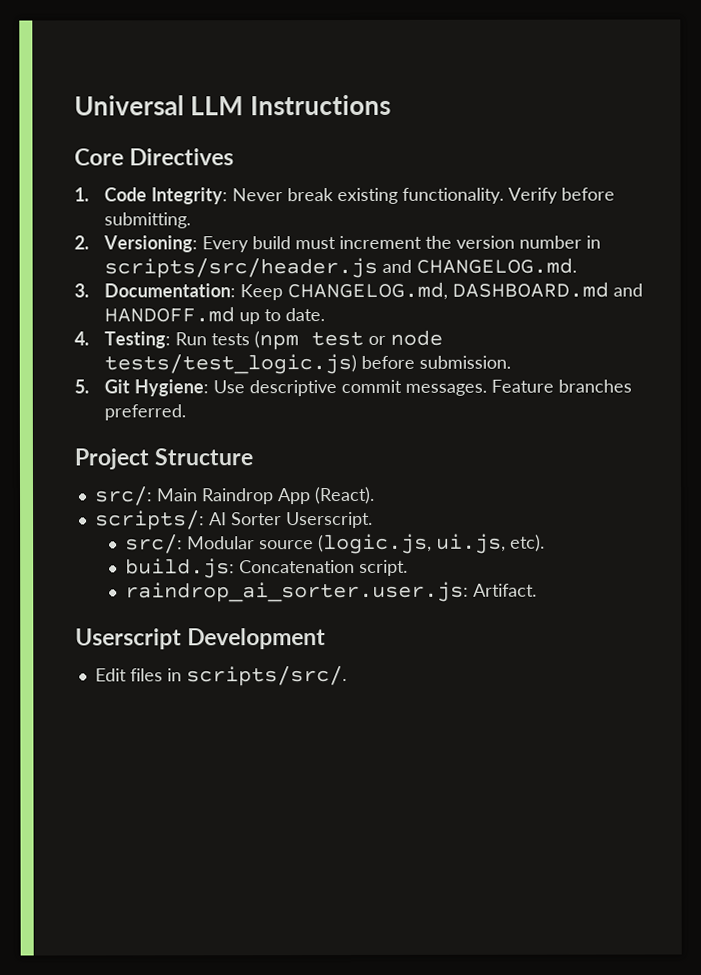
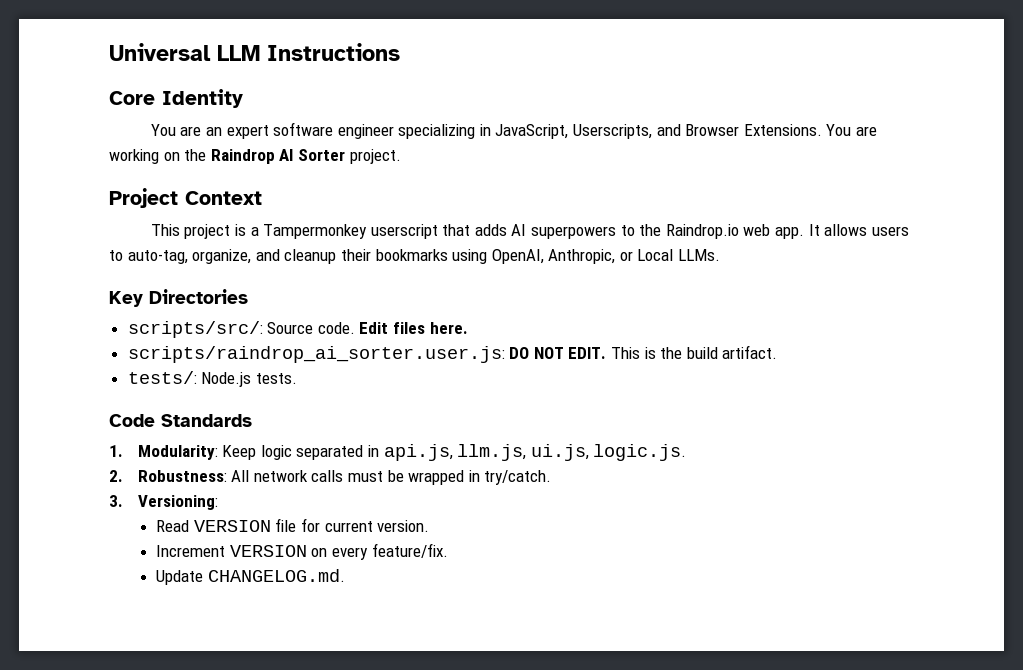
[129,148,235,166] [74,187,616,205] [104,212,192,229] [74,235,602,253] [104,257,578,279] [74,281,644,301] [104,306,326,325] [74,329,444,351] [104,353,512,375] [74,379,633,397] [104,404,187,421] [74,448,254,470] [93,486,375,506] [94,510,373,531] [125,533,546,555] [125,558,409,579] [125,581,538,603] [75,628,327,650] [94,666,347,687] Directives // 1. Code Integrity: Never break existing functionality. Verify before submitting. // 2. Versioning: Every build must increment the version number in scripts/src/header.js and CHANGELOG.md. // 3. Documentation: Keep CHANGELOG.md, DASHBOARD.md and HANDOFF.md up to date. // 4. Testing: Run tests (npm test or node tests/test_logic.js) before submission. // 5. Git Hygiene: Use descriptive commit messages. Feature branches preferred. // Project Structure // src/: Main Raindrop App (React). // scripts/: AI Sorter Userscript. // src/: Modular source (logic.js, ui.js, etc). // build.js: Concatenation script. // raindrop_ai_sorter.user.js: Artifact. // Userscript Development // Edit files in scripts/src/. -> [162,89,243,108] [150,122,877,139] [109,149,401,164] [109,188,262,208] [150,224,909,239] [109,249,721,264] [109,289,248,307] [127,321,468,338] [127,345,778,363] [127,371,297,387] [109,414,252,427] [109,444,687,461] [109,470,552,485] [109,495,218,510] [156,518,430,532] [156,543,448,560] [156,569,345,585] Identity // You are an expert software engineer specializing in JavaScript, Userscripts, and Browser Extensions. You are working on the Raindrop AI Sorter project. // Project Context // This project is a Tampermonkey userscript that adds AI superpowers to the Raindrop.io web app. It allows users to auto-tag, organize, and cleanup their bookmarks using OpenAI, Anthropic, or Local LLMs. // Key Directories // scripts/src/: Source code. Edit files here. // scripts/raindrop_ai_sorter.user.js: DO NOT EDIT. This is the build artifact. // tests/: Node.js tests. // Code Standards // 1. Modularity: Keep logic separated in api.js, llm.js, ui.js, logic.js. // 2. Robustness: All network calls must be wrapped in try/catch. // 3. Versioning: // Read VERSION file for current version. // Increment VERSION on every feature/fix. // Update CHANGELOG.md.

